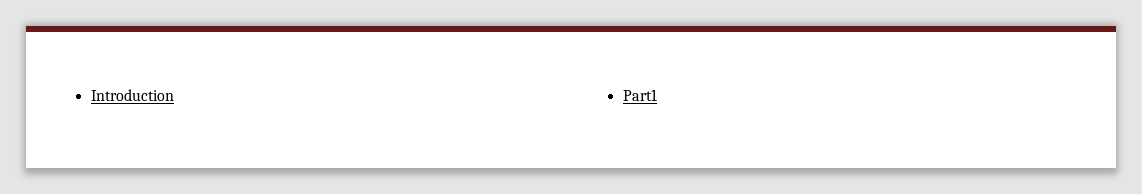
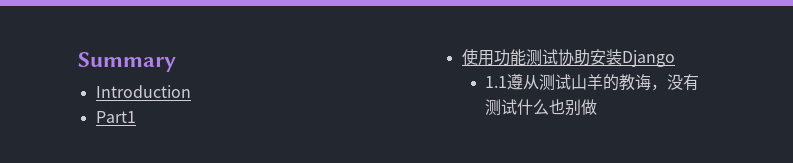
(90, 95) none -> [78,52,176,72] Summary //
(657, 95) none -> [461,49,675,67] [485,74,700,91] [485,99,598,116] // 使用功能测试协助安装Django // 1.1遵从测试山羊的教诲，没有测试什么也别做

